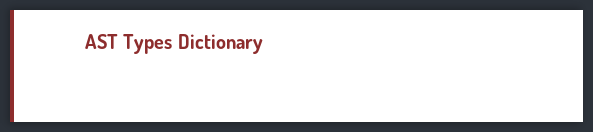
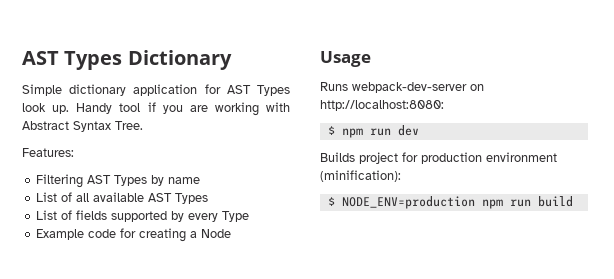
(263, 44) none -> [22,84,290,96] [22,102,290,116] [22,121,143,132] [22,148,74,157] [36,174,201,188] [36,192,209,204] [36,210,250,222] [36,228,232,242] [320,51,371,67] [320,82,484,93] [320,100,444,111] [327,125,419,138] [320,152,557,164] [320,170,401,182] [327,196,573,209] // Simple dictionary application for AST Types look up. Handy tool if you are working with Abstract Syntax Tree. // Features: // Filtering AST Types by name // List of all available AST Types // List of fields supported by every Type // Example code for creating a Node // Usage // Runs webpack-dev-server on http://localhost:8080: // $ npm run dev // Builds project for production environment (minification): // $ NODE_ENV=production npm run build

